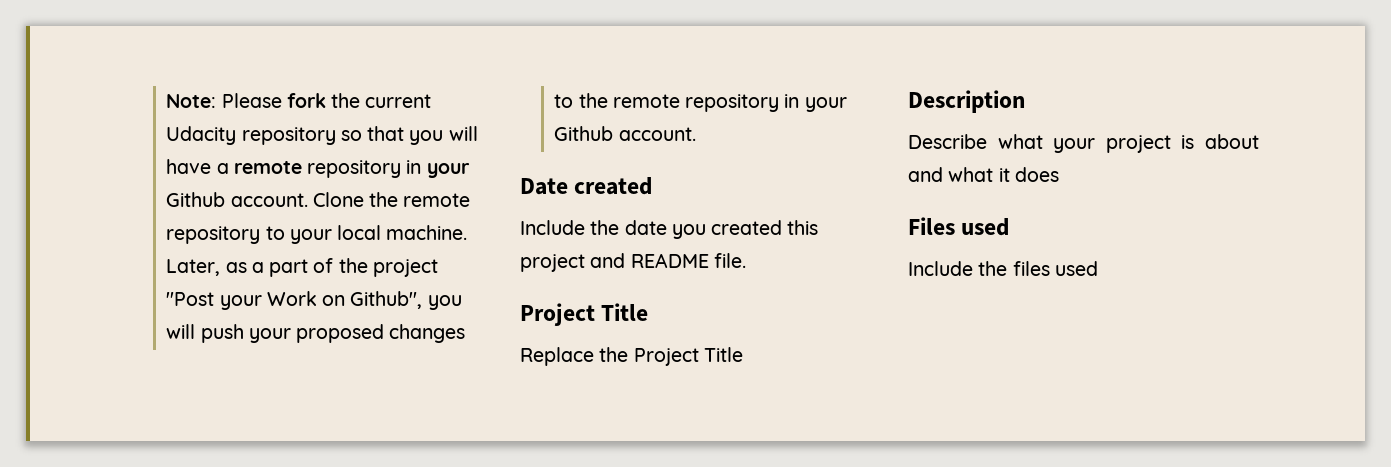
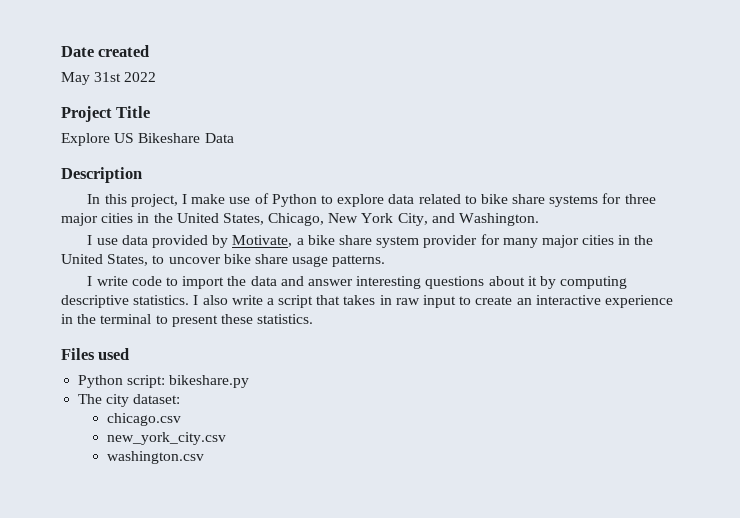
[166,93,432,108] [166,126,478,145] [166,159,470,178] [166,192,471,207] [166,225,468,244] [166,258,439,277] [166,291,462,310] [166,324,466,343] [554,93,847,112] [554,126,696,141] [520,177,653,195] [520,220,819,239] [520,253,746,272] [520,303,649,326] [520,347,743,366] [908,90,1025,113] [908,134,1259,153] [908,167,1059,182] [908,217,1010,236] [908,261,1098,276] Note: Please fork the current Udacity repository so that you will have a remote repository in your Github account. Clone the remote repository to your local machine. Later, as a part of the project "Post your Work on Github", you will push your proposed changes to the remote repository in your Github account. // Date created // Include the date you created this project and README file. // Project Title // Replace the Project Title // Description // Describe what your project is about and what it does // Files used // Include the files used -> [61,45,150,57] [61,72,157,85] [61,106,151,122] [61,133,234,146] [61,167,142,183] [87,193,656,207] [61,213,540,226] [87,234,654,248] [61,254,386,267] [87,276,628,289] [61,295,673,308] [61,314,314,327] [61,348,130,360] [78,375,250,388] [78,394,181,407] [106,413,181,426] [106,432,226,445] [106,451,204,464] Date created // May 31st 2022 // Project Title // Explore US Bikeshare Data // Description // In this project, I make use of Python to explore data related to bike share systems for three major cities in the United States, Chicago, New York City, and Washington. // I use data provided by Motivate, a bike share system provider for many major cities in the United States, to uncover bike share usage patterns. // I write code to import the data and answer interesting questions about it by computing descriptive statistics. I also write a script that takes in raw input to create an interactive experience in the terminal to present these statistics. // Files used // Python script: bikeshare.py // The city dataset: // chicago.csv // new_york_city.csv // washington.csv

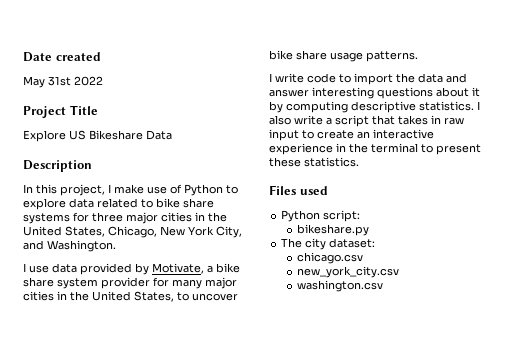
(166, 381) none -> (361, 216) //

